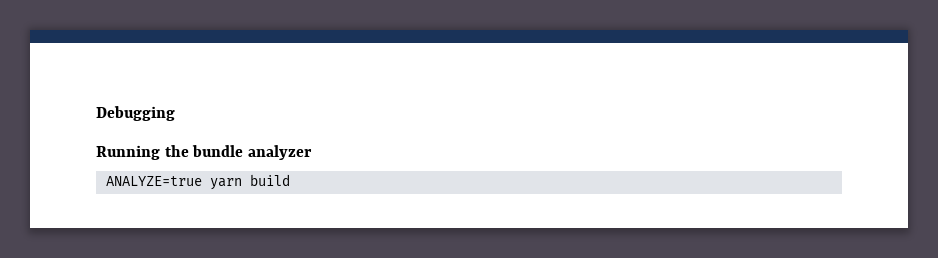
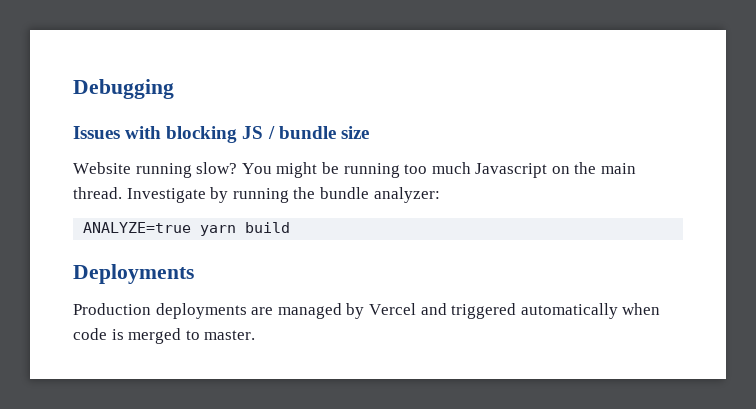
[96,145,160,160] Running -> [73,126,369,143] [73,162,637,178] [73,187,289,203] Issues with blocking JS / bundle size // Website running slow? You might be running too much Javascript on the main thread. Investigate by running
[248,145,313,160] analyzer -> [373,187,440,203] analyzer:
(290, 180) none -> [73,264,194,284] [73,303,661,319] [73,328,256,344] // Deployments // Production deployments are managed by Vercel and triggered automatically when code is merged to master.

